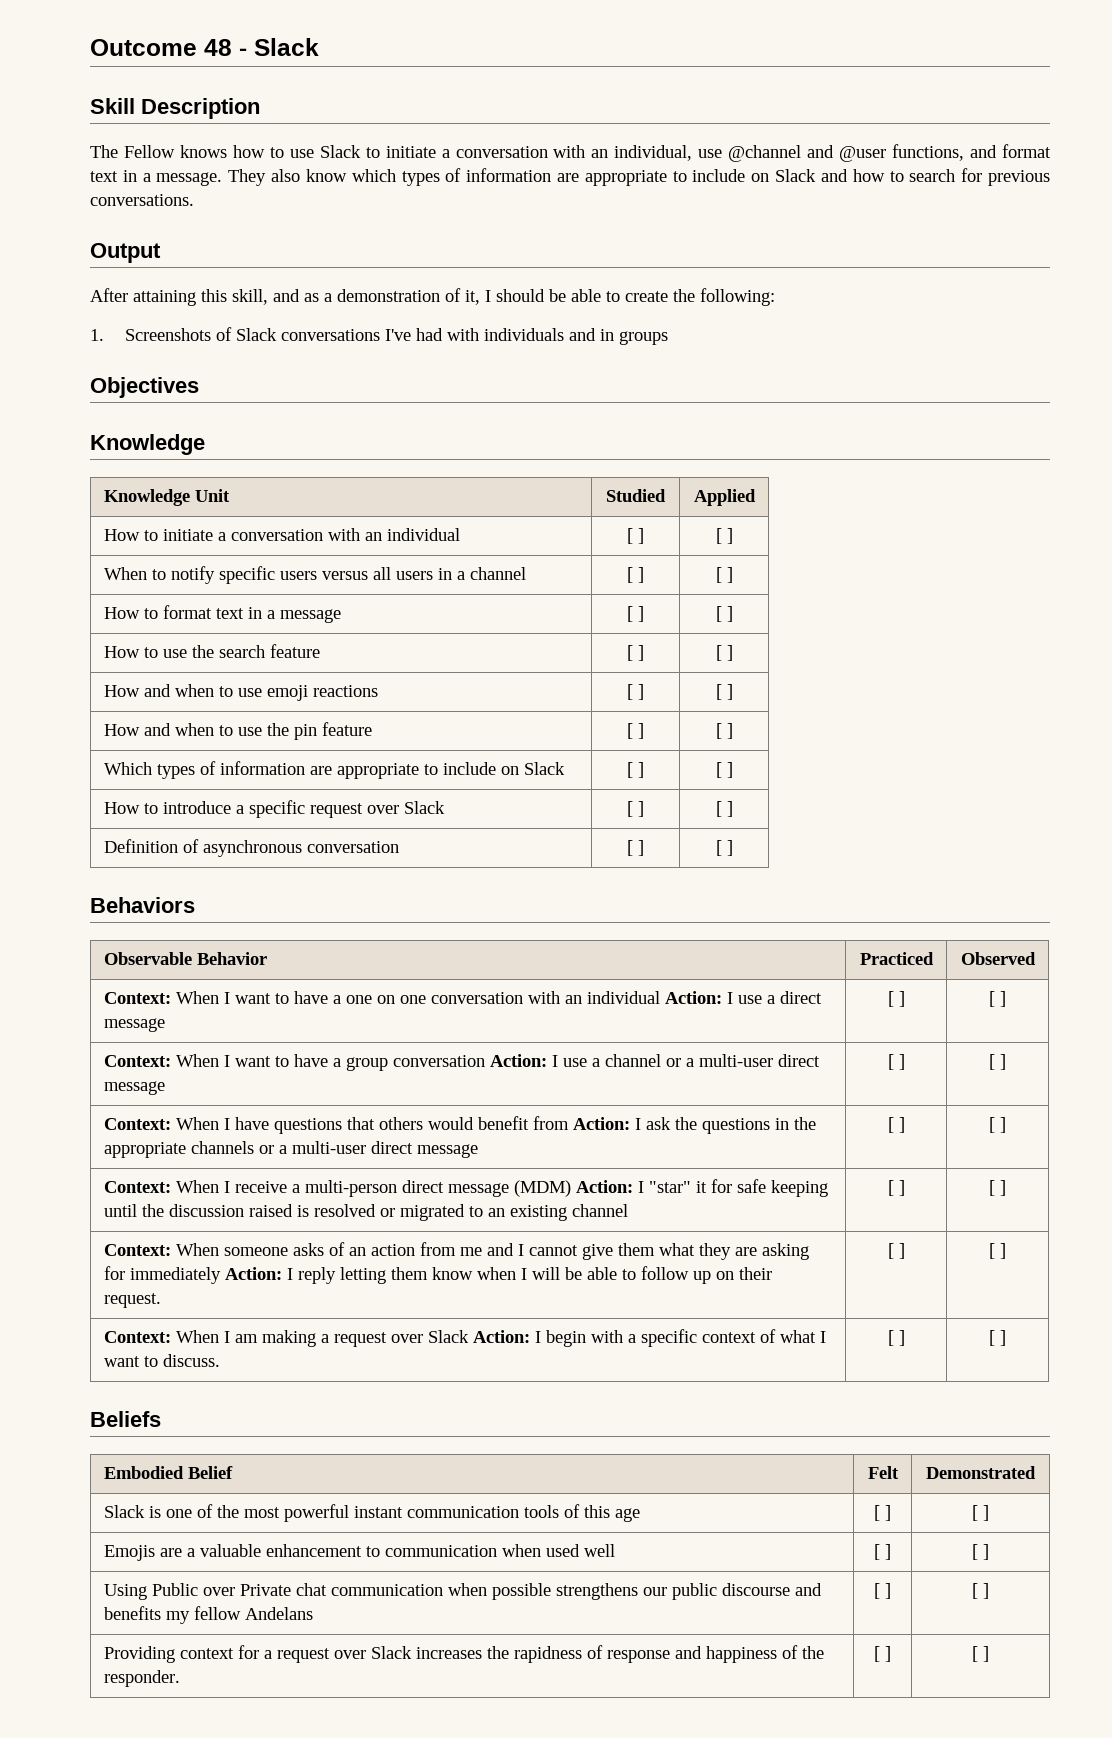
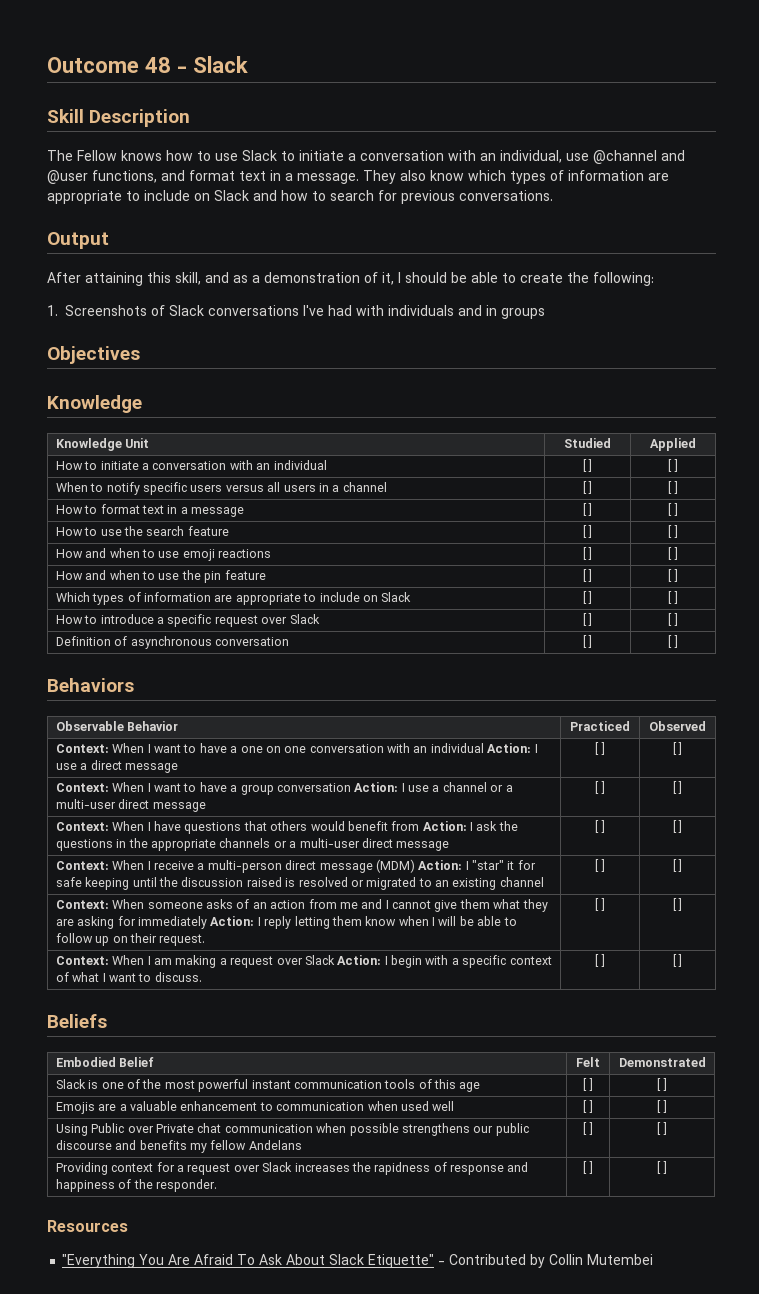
(989, 1654) none -> [47,1220,128,1232] [62,1254,654,1268] // Resources // "Everything You Are Afraid To Ask About Slack Etiquette" - Contributed by Collin Mutembei

